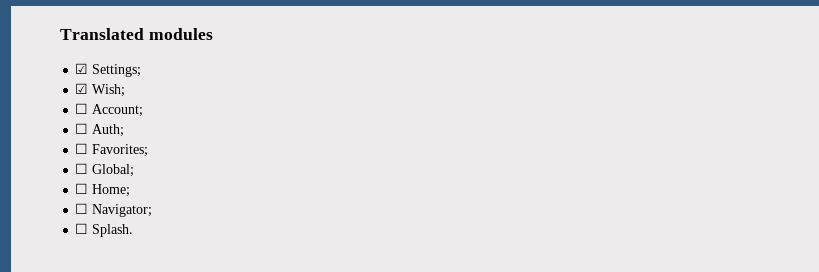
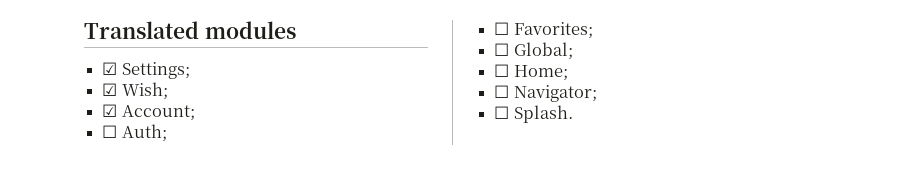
[75,103,89,114] ☐ -> [102,104,118,117] ☑

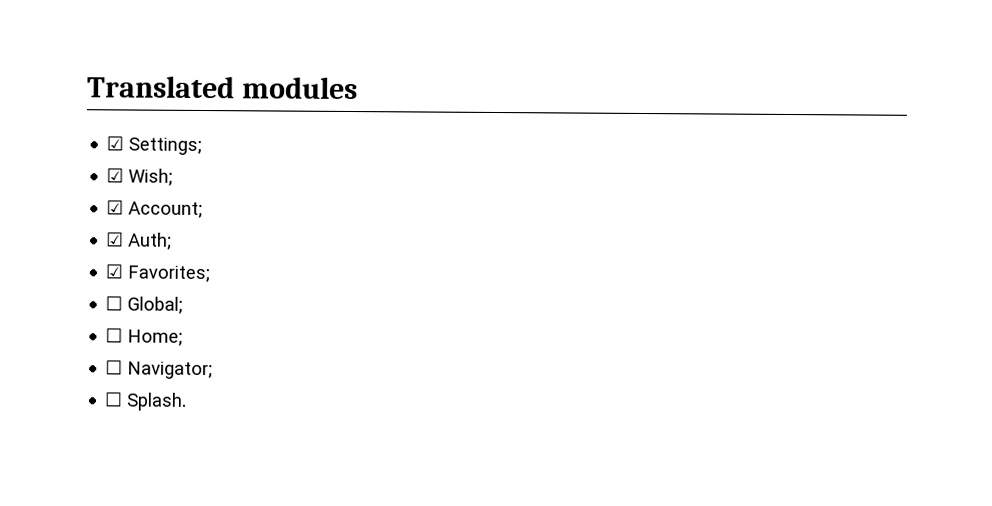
[102,125,118,138] ☐ -> [106,232,125,247] ☑
[494,22,510,35] ☐ -> [105,264,124,279] ☑

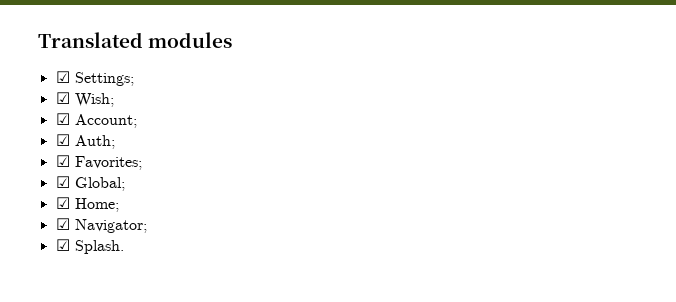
[105,296,124,311] ☐ -> [55,176,70,188] ☑
[105,328,124,343] ☐ -> [55,197,70,209] ☑
[105,360,124,375] ☐ -> [55,218,70,230] ☑
[104,392,124,407] ☐ -> [55,239,70,251] ☑

